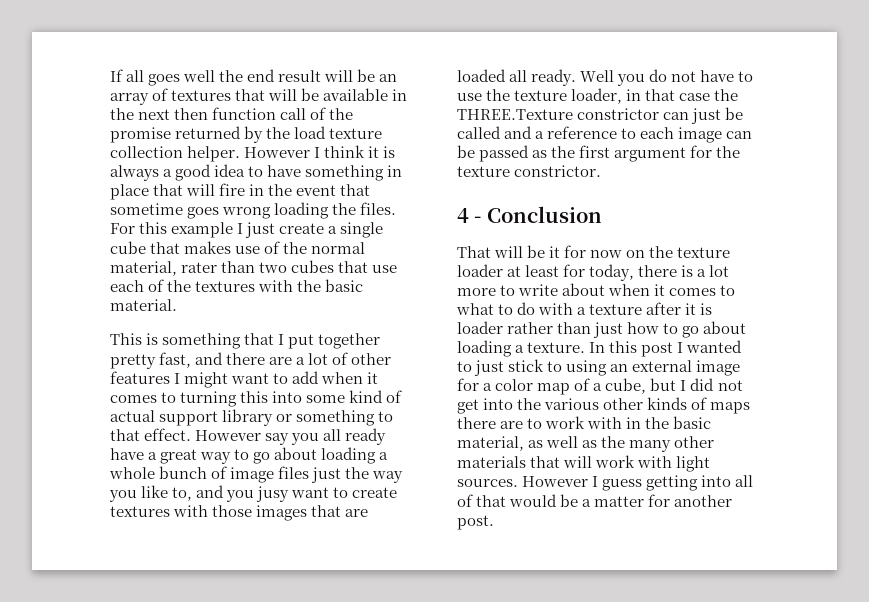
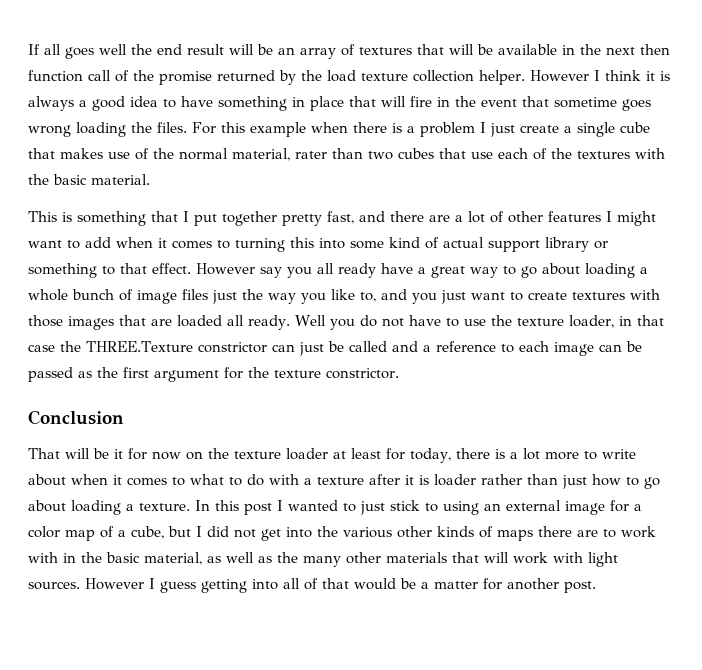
(234, 230) none -> [311,122,475,137] when there is a problem
[256,486,290,502] jusy -> [441,290,466,304] just
[457,208,482,223] 4 - -> (399, 373) none

